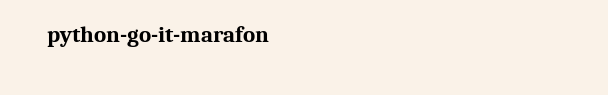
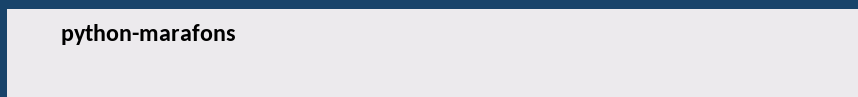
[47,26,269,47] python-go-it-marafon -> [61,24,236,45] python-marafons

